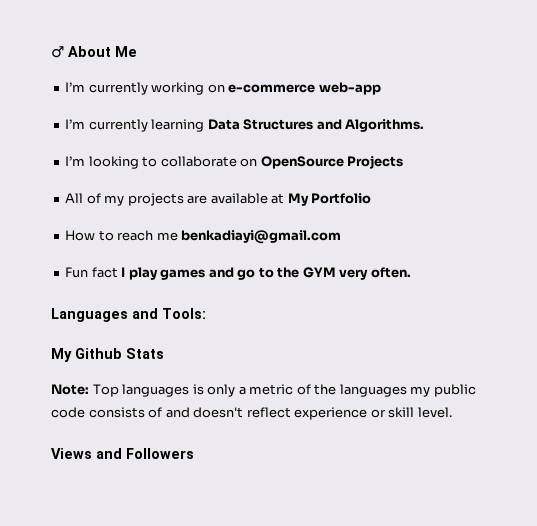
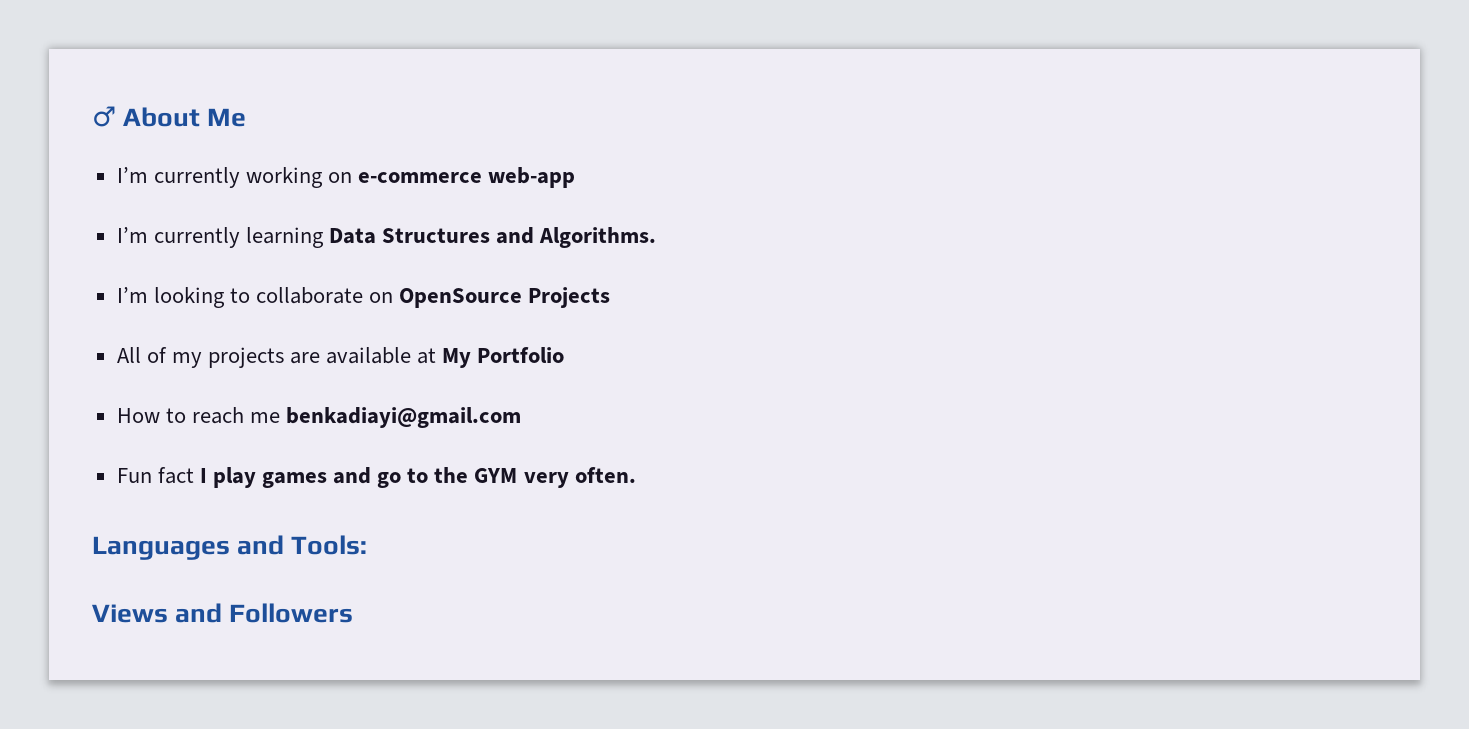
[51,348,164,362] [51,384,476,397] [51,407,452,420] // My Github Stats // Note: Top languages is only a metric of the languages my public code consists of and doesn't reflect experience or skill level. -> (368, 545) none

